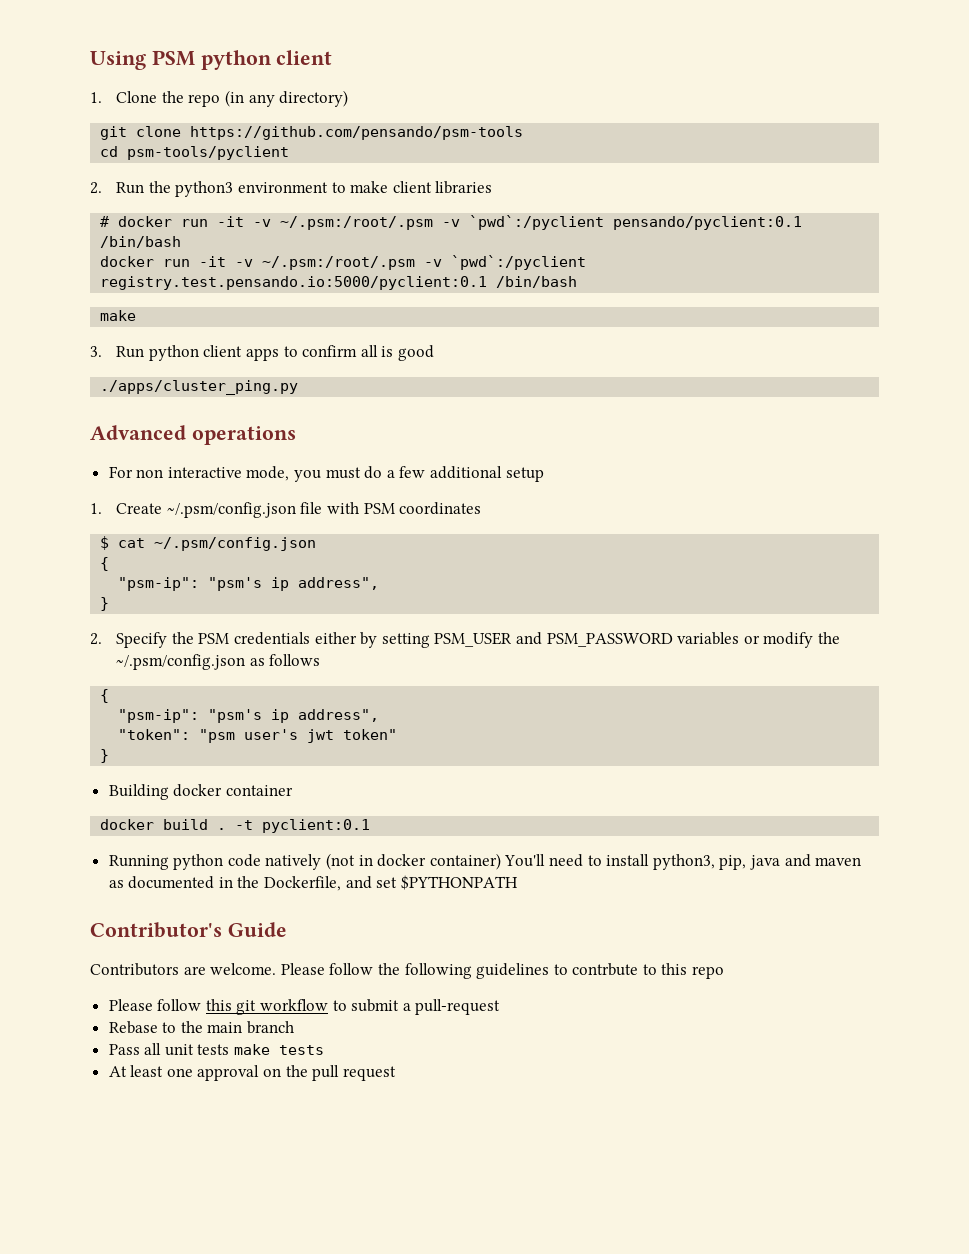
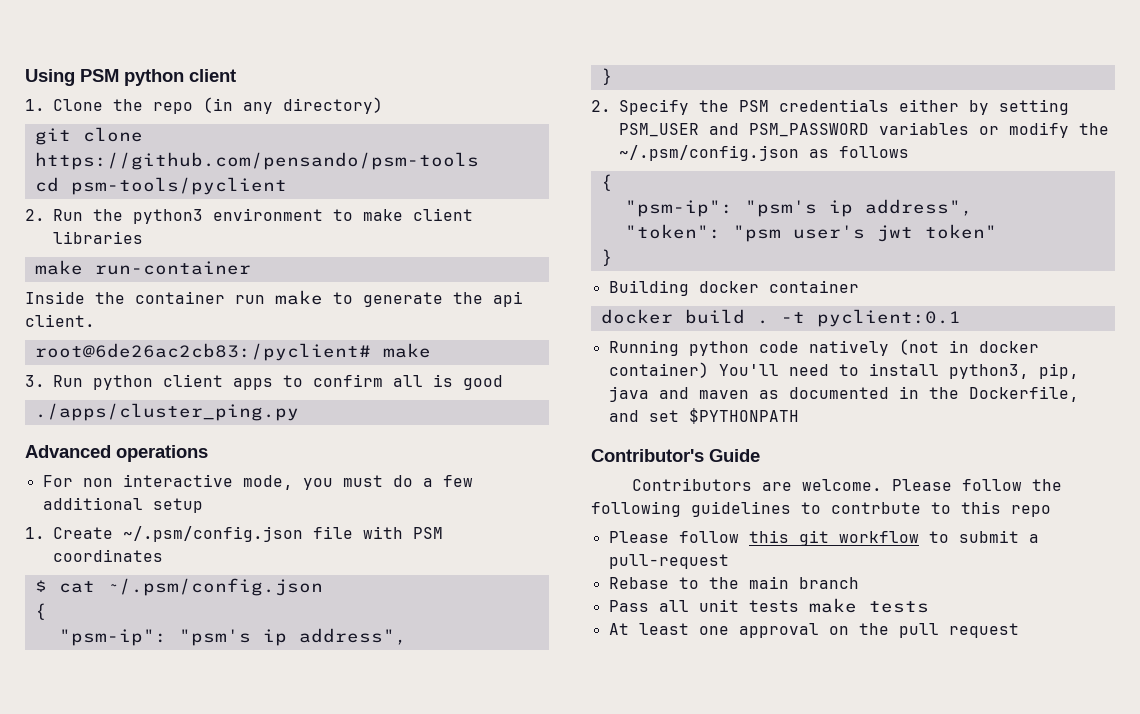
[100,215,803,230] [100,236,182,248] [100,255,587,270] [100,276,578,290] # docker run -it -v ~/.psm:/root/.psm -v `pwd`:/pyclient pensando/pyclient:0.1 /bin/bash // docker run -it -v ~/.psm:/root/.psm -v `pwd`:/pyclient registry.test.pensando.io:5000/pyclient:0.1 /bin/bash // -> [34,260,251,275] [25,290,523,307] [25,314,95,327] [34,343,371,361] make run-container // Inside the container run make to generate the api client. // root@6de26ac2cb83:/pyclient#

